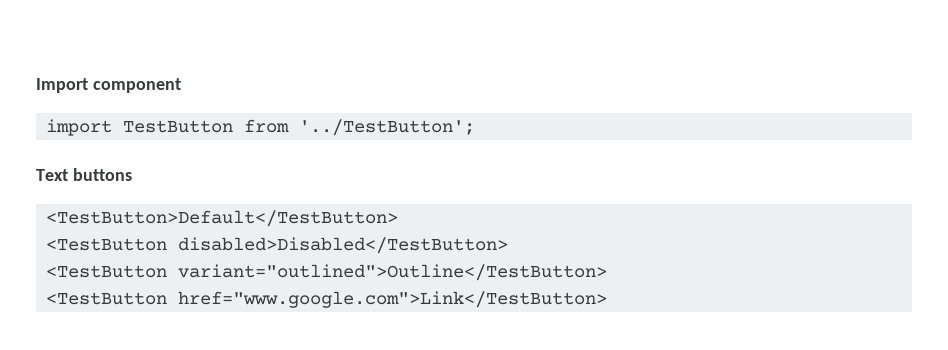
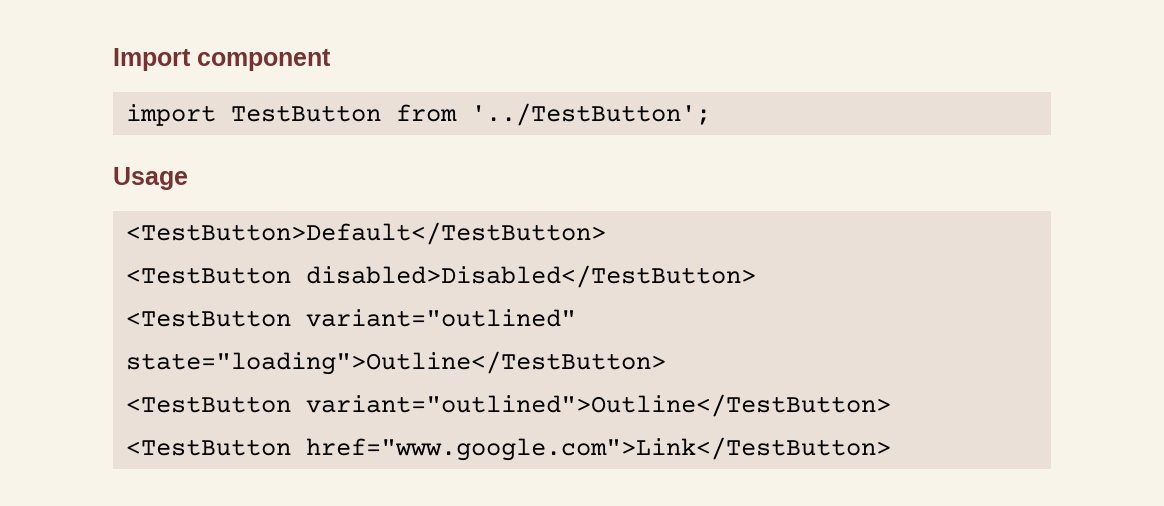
[36,168,132,181] Text buttons -> [113,167,188,190] Usage
(508, 245) none -> [125,309,576,327] [125,351,666,375] // <TestButton variant="outlined" state="loading">Outline</TestButton>

